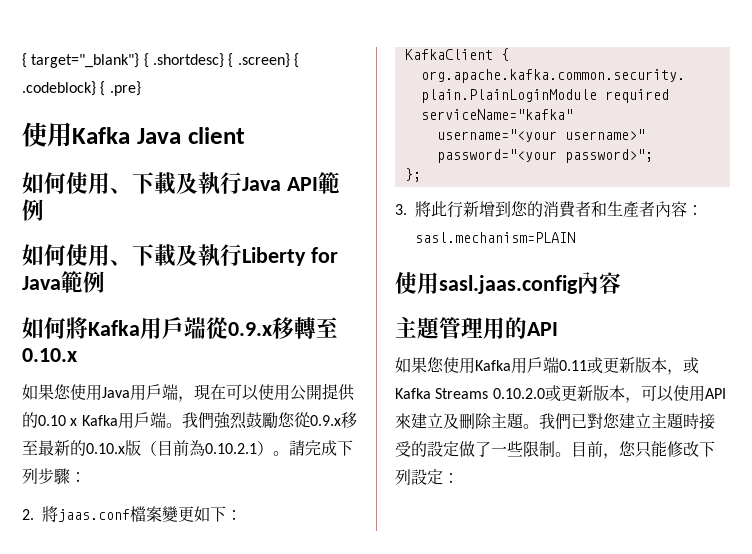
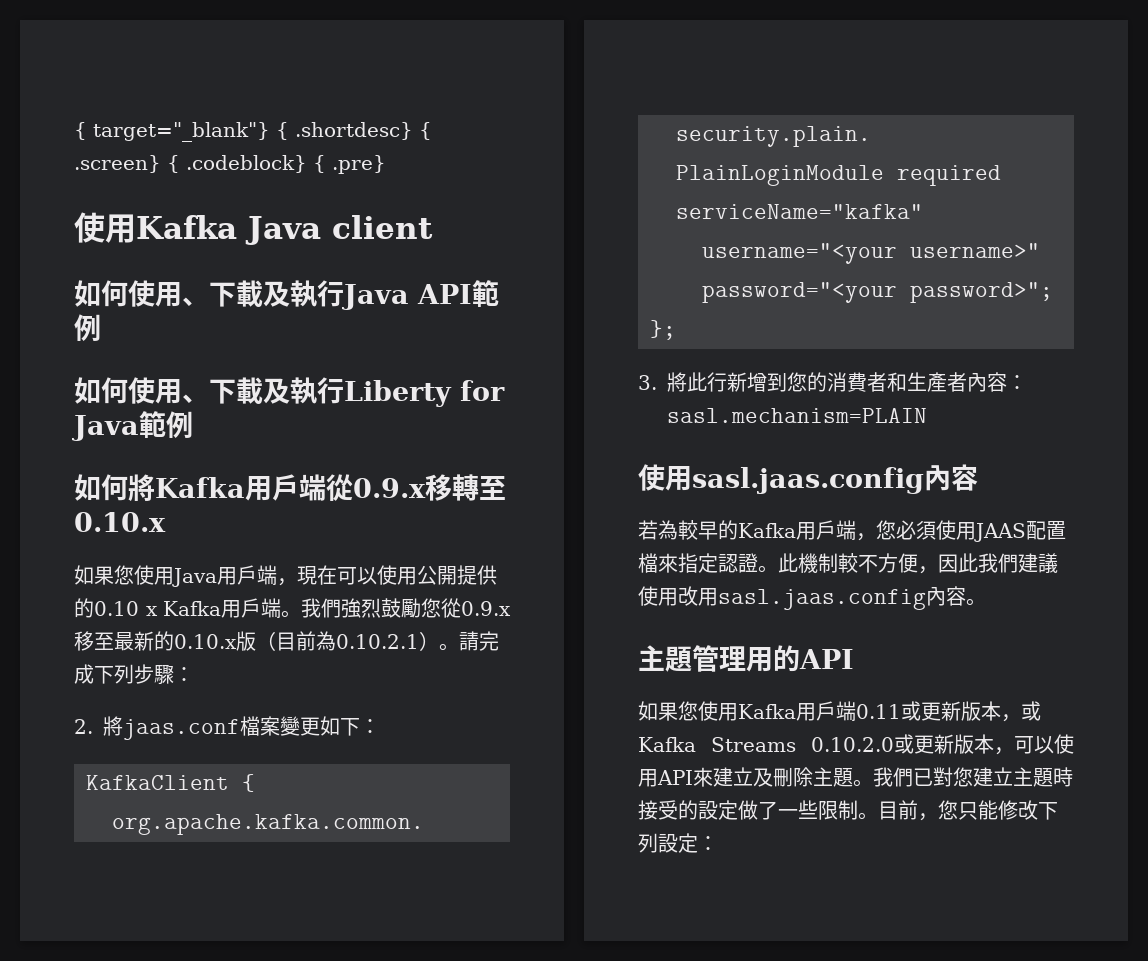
(621, 283) none -> [638,520,1066,542] [638,553,1058,574] [638,586,986,610] // 若為較早的Kafka用戶端，您必須使用JAAS配置檔來指定認證。此機制較不方便，因此我們建議使用改用sasl.jaas.config內容。

